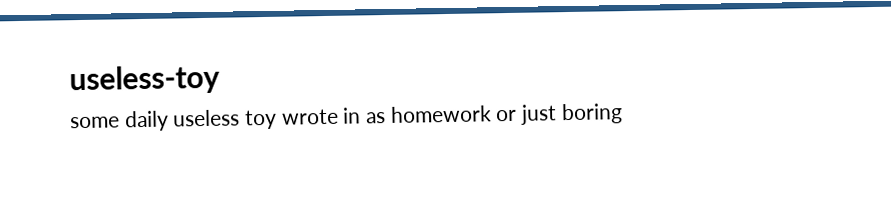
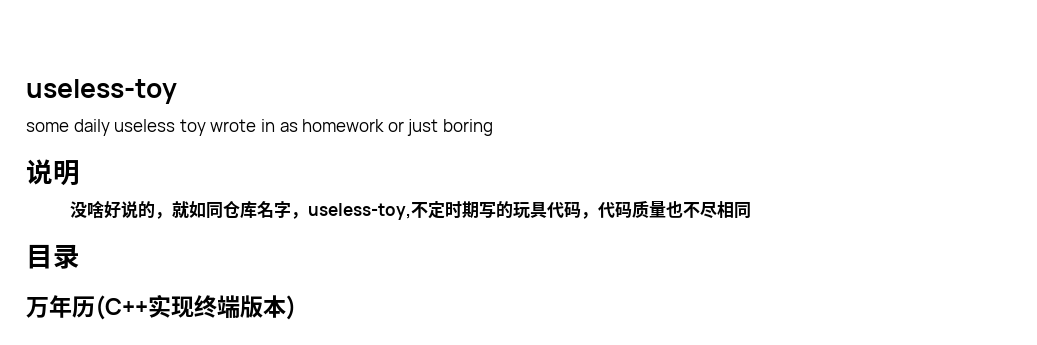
(623, 114) none -> [26,159,80,186] [69,200,751,220] [26,244,80,269] [26,294,296,320] // 说明 // 没啥好说的，就如同仓库名字，useless-toy,不定时期写的玩具代码，代码质量也不尽相同 // 目录 // 万年历(C++实现终端版本)

